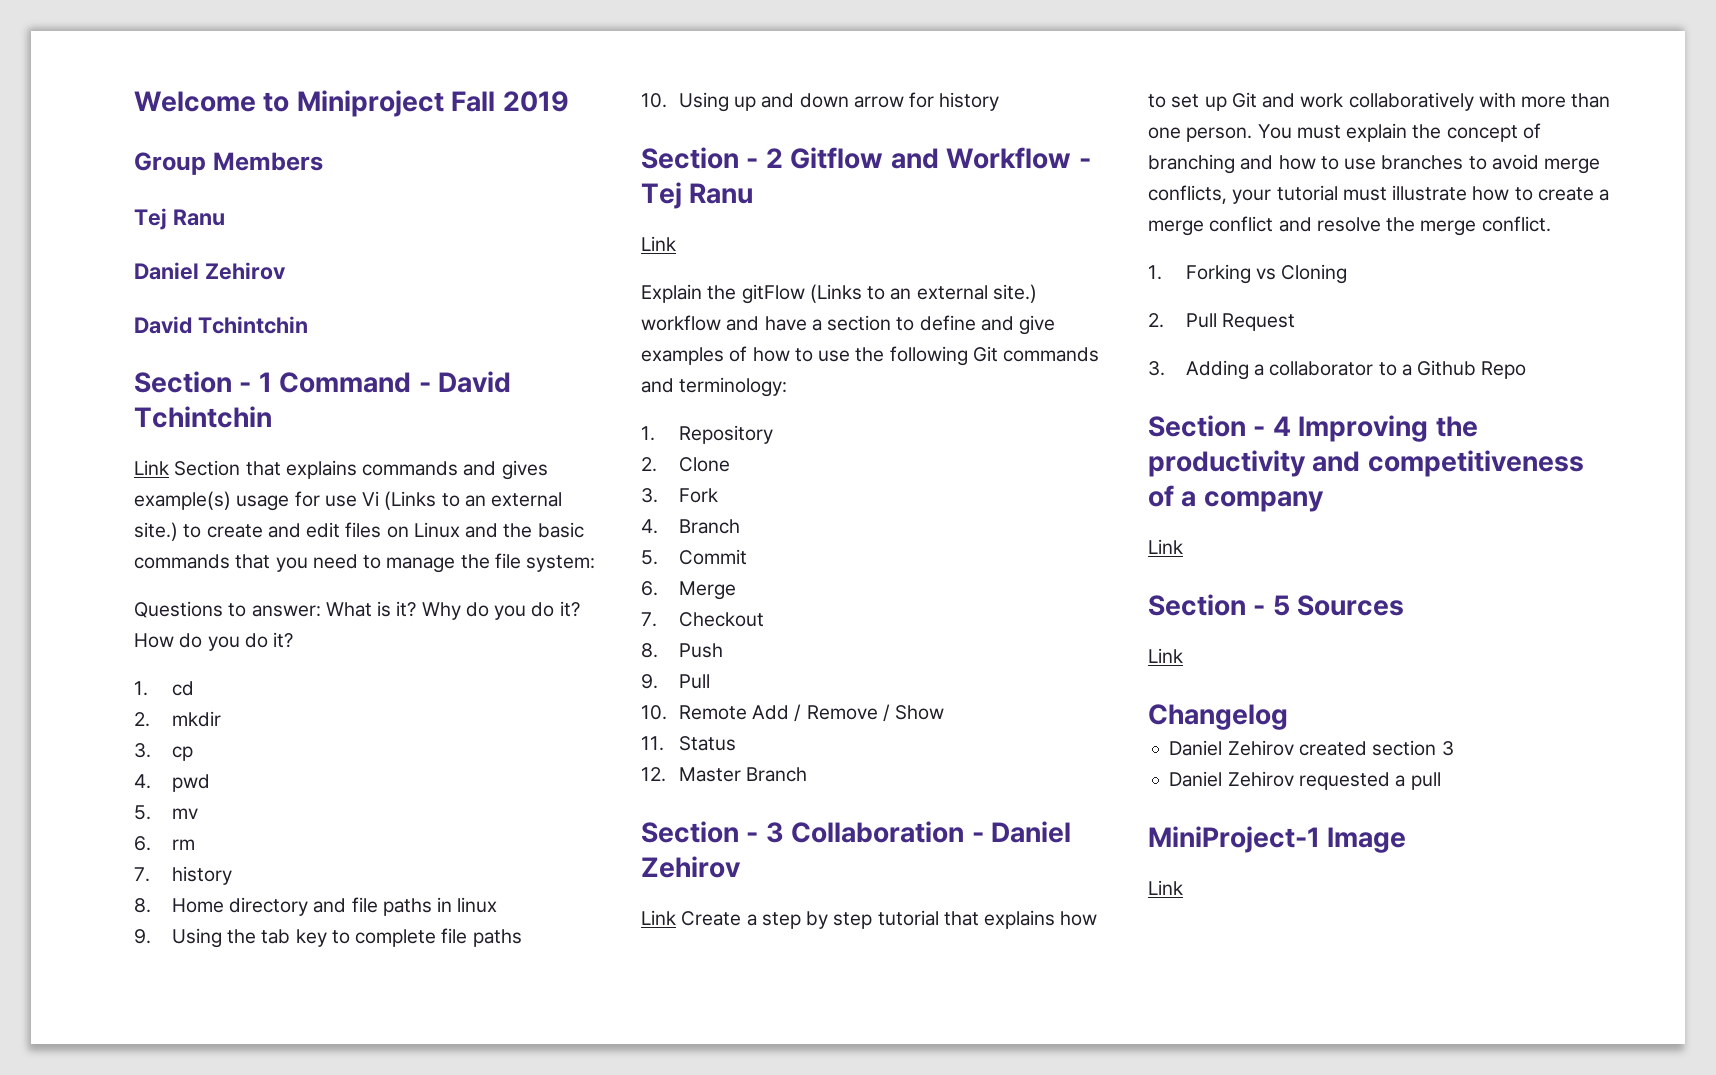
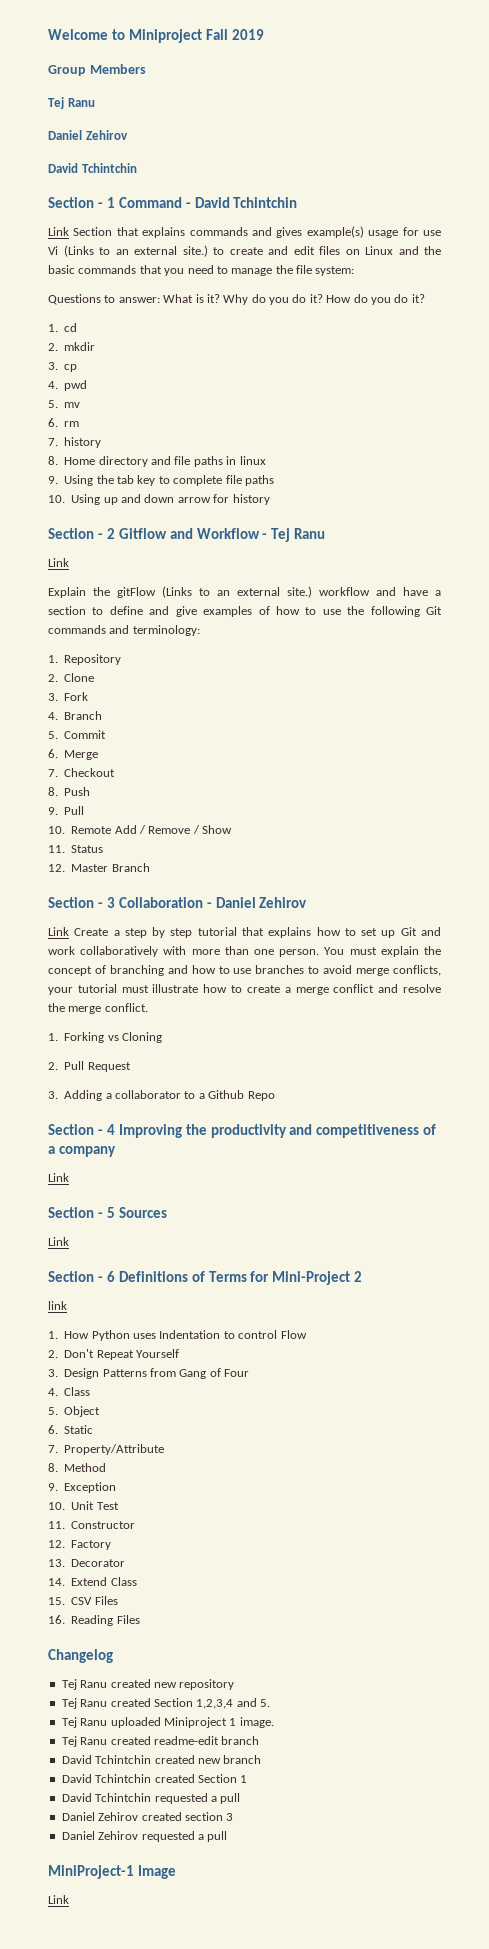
[1148,704,1288,730] Changelog -> [48,1271,363,1285] [48,1301,67,1310] [48,1330,307,1341] [48,1349,179,1360] [48,1368,250,1379] [48,1387,91,1396] [48,1406,101,1417] [48,1425,94,1434] [48,1444,165,1455] [48,1463,107,1472] [48,1482,117,1493] [48,1501,119,1510] [48,1521,136,1529] [48,1540,112,1550] [48,1559,126,1567] [48,1577,137,1586] [48,1596,118,1605] [48,1615,140,1626] [48,1649,113,1663] [61,1679,235,1690] [61,1698,270,1709] [61,1717,274,1728] [61,1736,260,1747] [61,1755,262,1764] [61,1774,248,1783] [61,1793,241,1804] Section - 6 Definitions of Terms for Mini-Project 2 // link // 1. How Python uses Indentation to control Flow // 2. Don't Repeat Yourself // 3. Design Patterns from Gang of Four // 4. Class // 5. Object // 6. Static // 7. Property/Attribute // 8. Method // 9. Exception // 10. Unit Test // 11. Constructor // 12. Factory // 13. Decorator // 14. Extend Class // 15. CSV Files // 16. Reading Files // Changelog // Tej Ranu created new repository // Tej Ranu created Section 1,2,3,4 and 5. // Tej Ranu uploaded Miniproject 1 image. // Tej Ranu created readme-edit branch // David Tchintchin created new branch // David Tchintchin created Section 1 // David Tchintchin requested a pull

